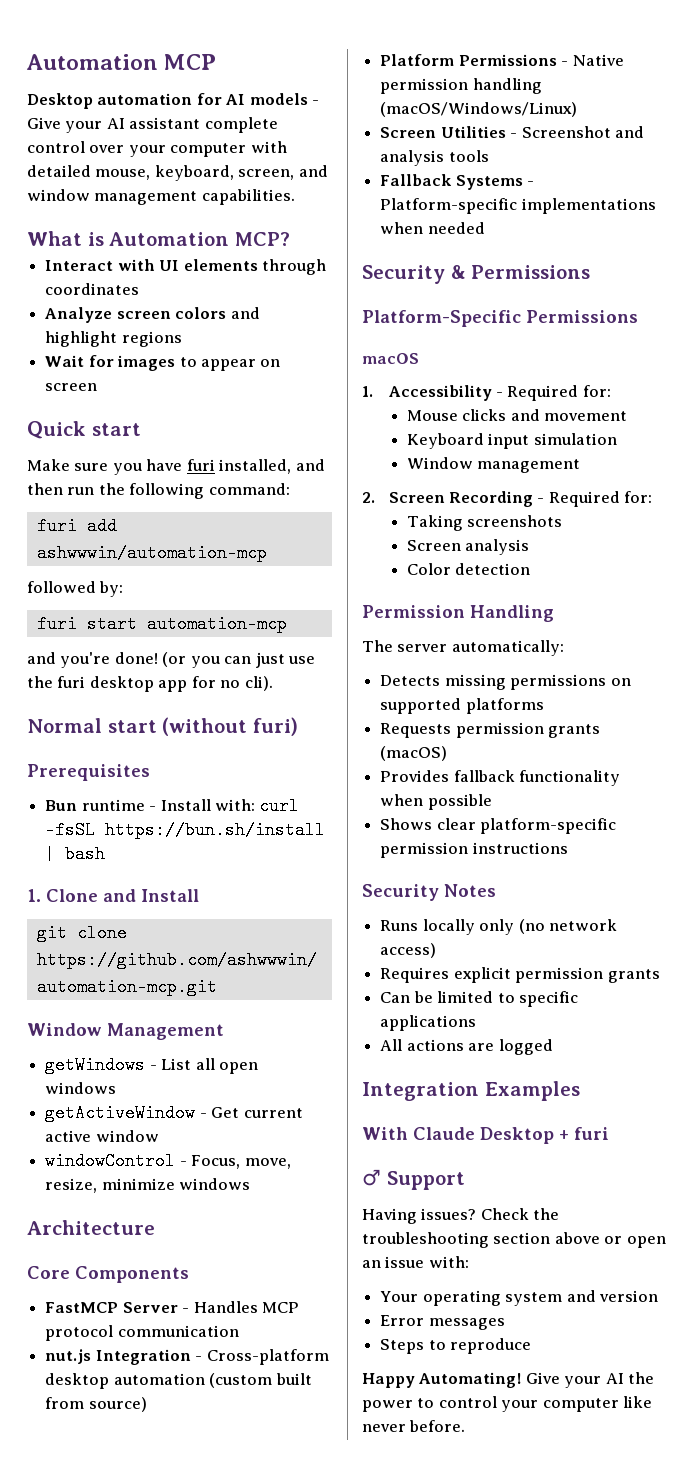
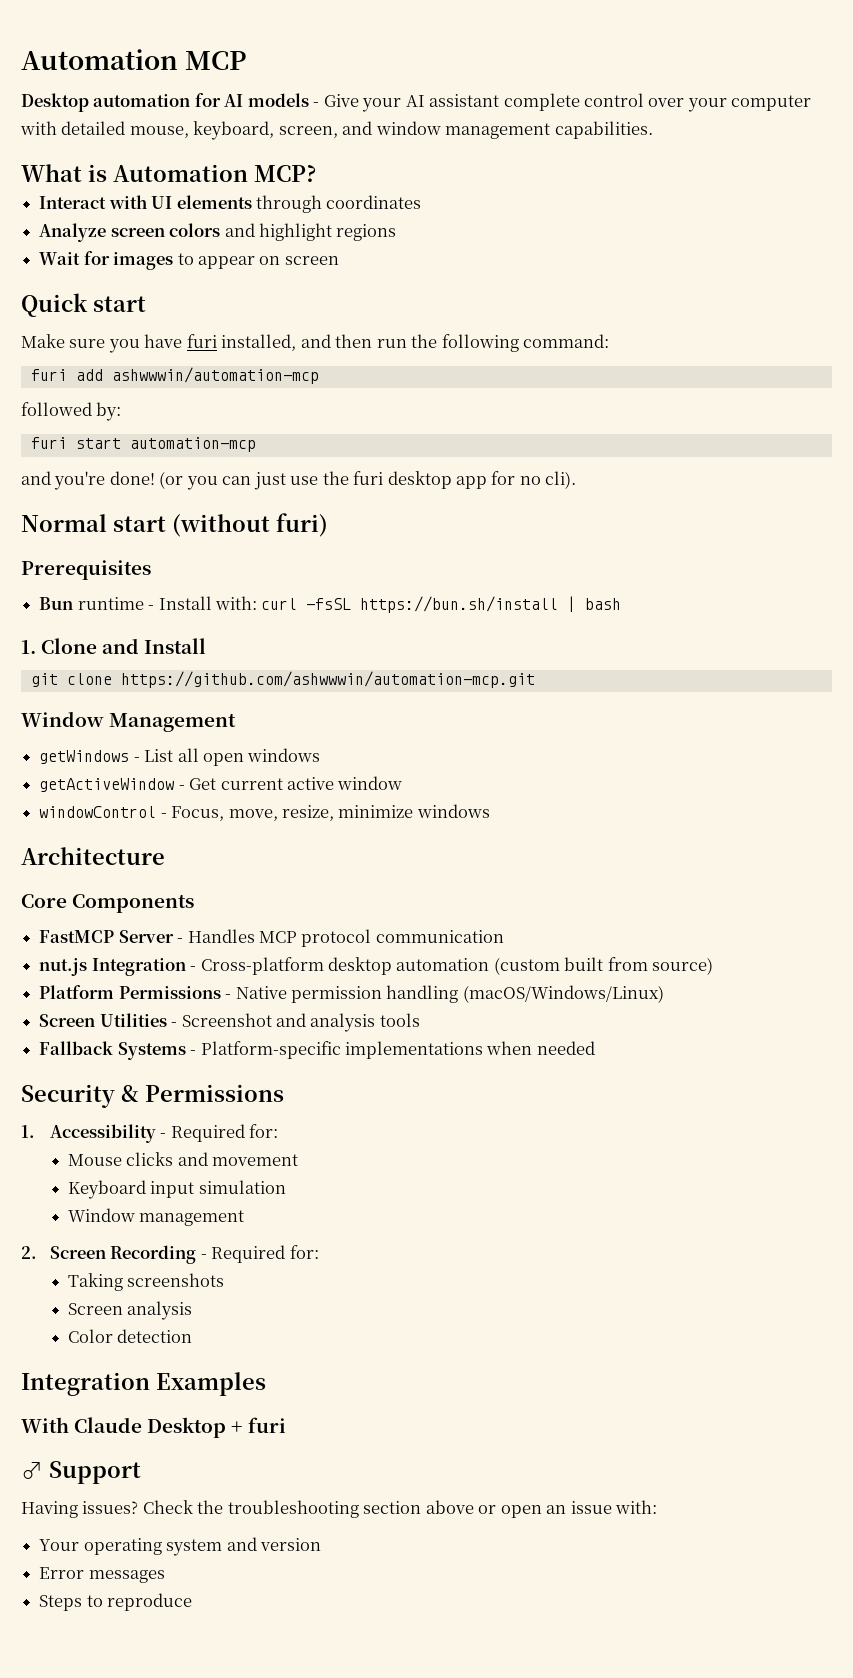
[362,310,638,327] [362,353,419,364] // Platform-Specific Permissions // macOS -> (284, 1093) none
[362,605,554,622] [362,640,564,656] [380,674,631,690] [380,698,544,714] [380,722,601,738] [380,746,448,761] [380,770,621,786] [380,794,492,810] [380,818,617,834] [380,842,568,858] [362,884,496,901] [380,919,617,935] [380,943,437,958] [380,967,660,983] [380,991,578,1007] [380,1015,477,1031] [380,1039,553,1055] // Permission Handling // The server automatically: // Detects missing permissions on supported platforms // Requests permission grants (macOS) // Provides fallback functionality when possible // Shows clear platform-specific permission instructions // Security Notes // Runs locally only (no network access) // Requires explicit permission grants // Can be limited to specific applications // All actions are logged -> (193, 1336) none
[362,1372,655,1388] [362,1396,653,1412] [362,1420,466,1432] // Happy Automating! Give your AI the power to control your computer like never before. -> (193, 1602) none

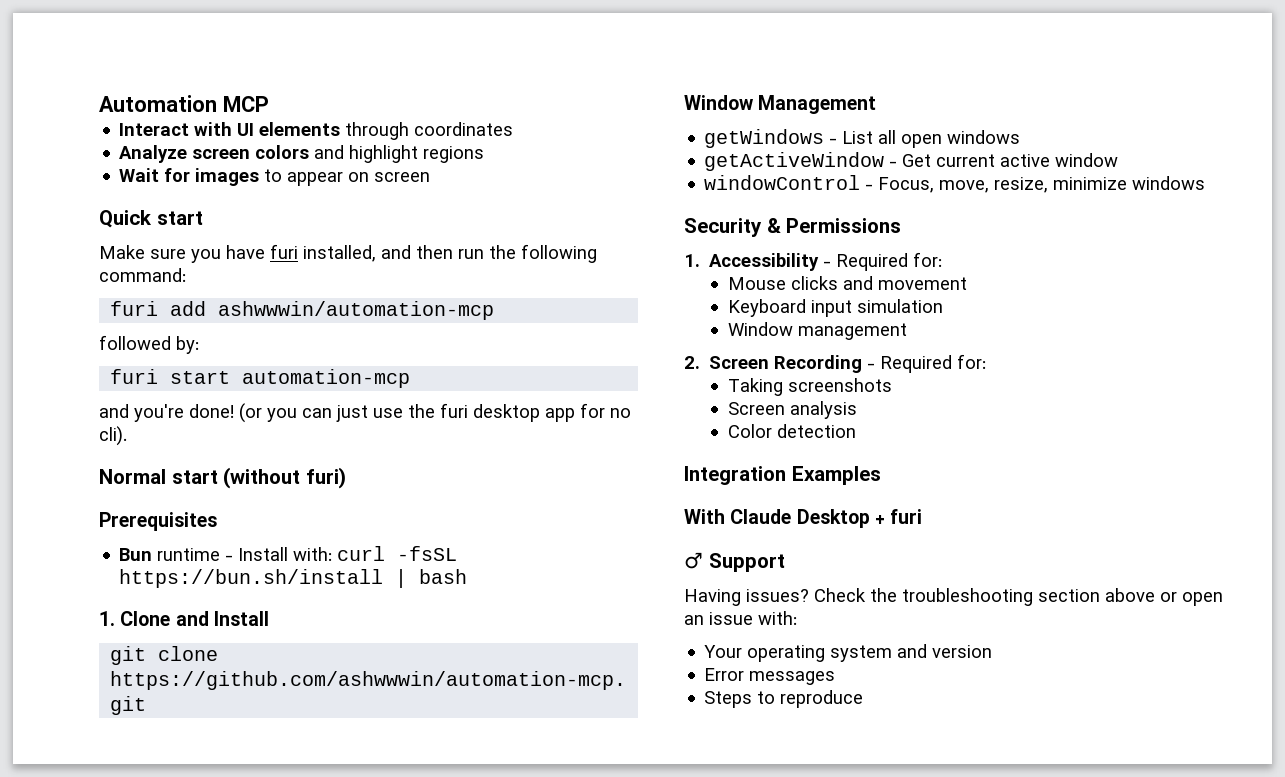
[21,93,812,112] [20,121,653,140] [21,164,316,182] // Desktop automation for AI models - Give your AI assistant complete control over your computer with detailed mouse, keyboard, screen, and window management capabilities. // What is Automation MCP? -> (269, 104) none
[21,847,165,865] [21,894,195,913] [39,929,504,947] [39,957,714,976] [39,985,664,1003] [39,1013,420,1032] [39,1041,595,1060] // Architecture // Core Components // FastMCP Server - Handles MCP protocol communication // nut.js Integration - Cross-platform desktop automation (custom built from source) // Platform Permissions - Native permission handling (macOS/Windows/Linux) // Screen Utilities - Screenshot and analysis tools // Fallback Systems - Platform-specific implementations when needed -> (1206, 183) none

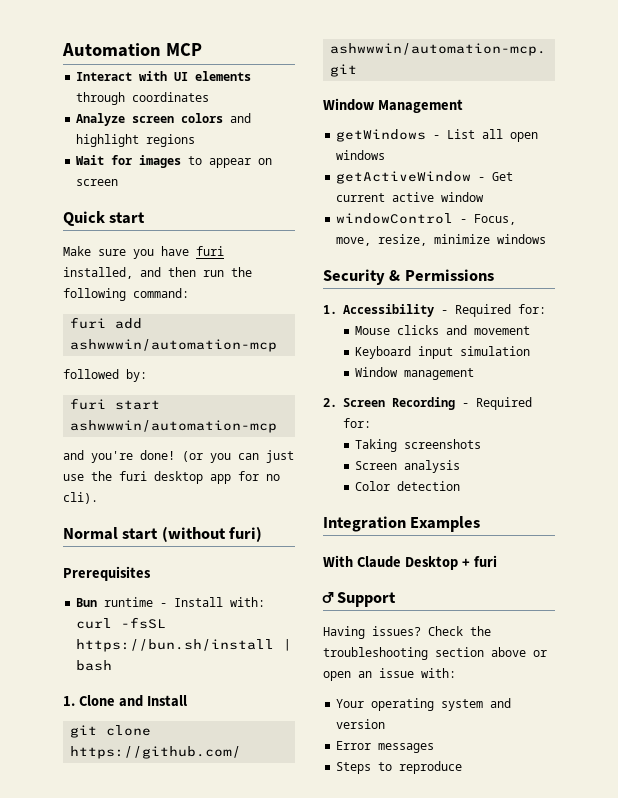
[242,369,411,388] automation-mcp -> [70,420,278,433] ashwwwin/automation-mcp

